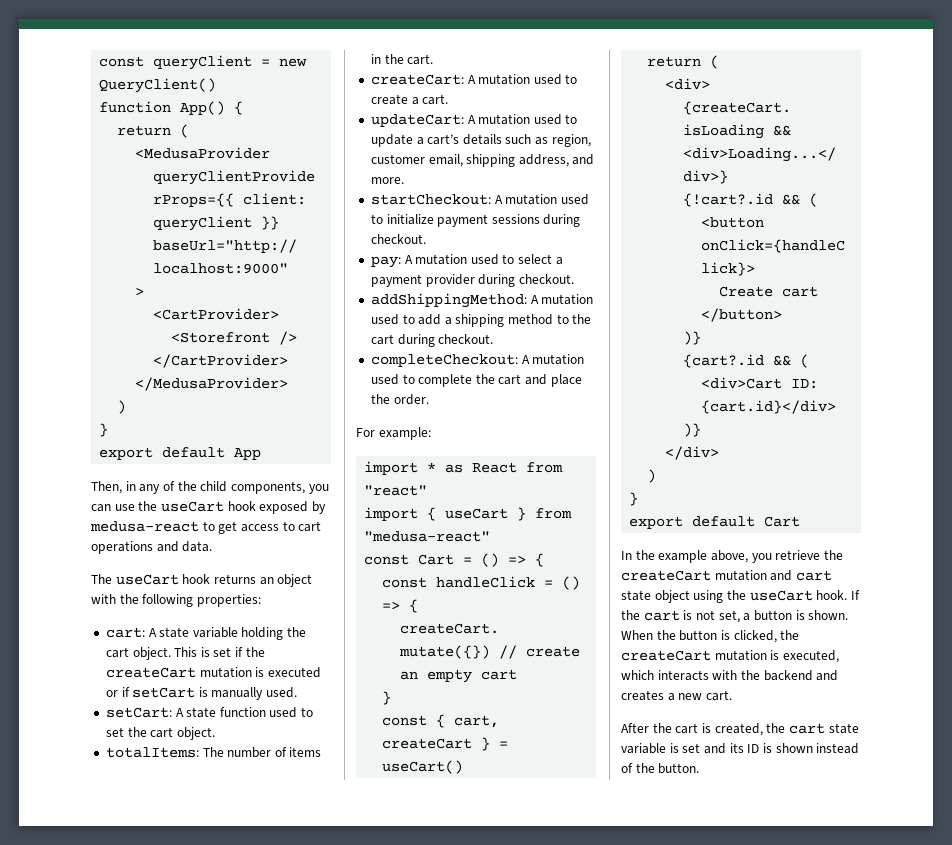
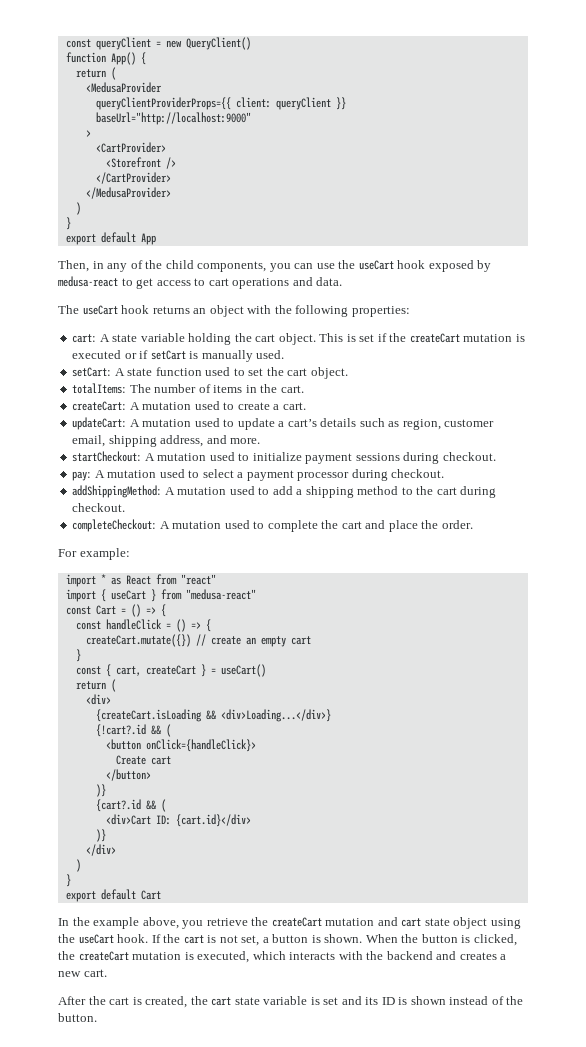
[425,274,475,287] provider -> [297,472,350,481] processor

